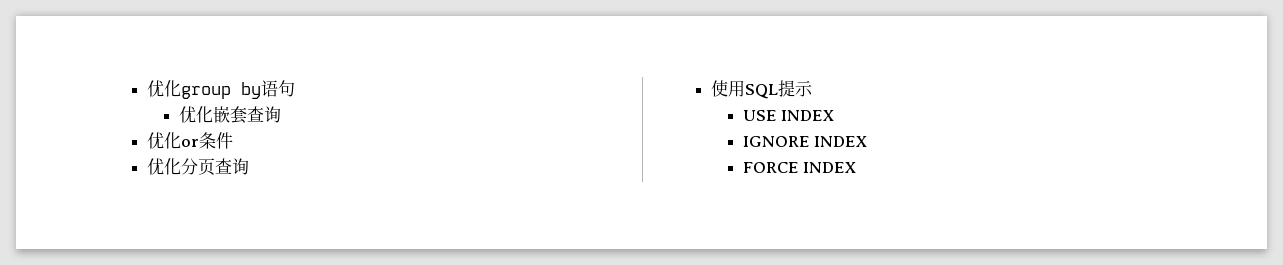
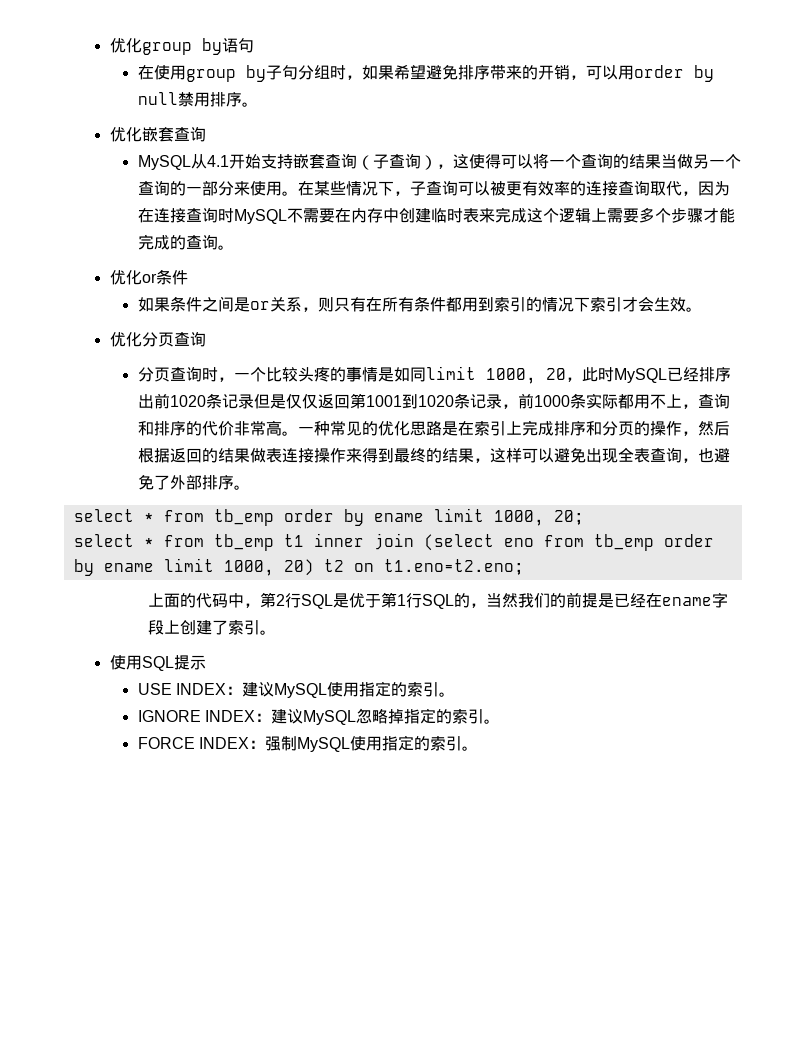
[179,106,282,124] [147,132,234,149] [147,158,250,176] 优化嵌套查询 // 优化or条件 // 优化分页查询 -> [137,64,714,82] [137,92,258,107] [109,126,206,142] [137,153,741,170] [137,180,730,196] [137,207,735,224] [137,234,234,250] [109,269,188,285] [137,296,702,312] [109,331,206,347] [137,366,731,384] [137,393,730,409] [137,420,730,436] [137,447,730,463] [137,475,250,490] [73,508,584,526] [73,533,714,551] [73,558,524,576] [148,592,729,609] [148,620,277,635] 在使用group by子句分组时，如果希望避免排序带来的开销，可以用order by null禁用排序。 // 优化嵌套查询 // MySQL从4.1开始支持嵌套查询（子查询），这使得可以将一个查询的结果当做另一个查询的一部分来使用。在某些情况下，子查询可以被更有效率的连接查询取代，因为在连接查询时MySQL不需要在内存中创建临时表来完成这个逻辑上需要多个步骤才能完成的查询。 // 优化or条件 // 如果条件之间是or关系，则只有在所有条件都用到索引的情况下索引才会生效。 // 优化分页查询 // 分页查询时，一个比较头疼的事情是如同limit 1000, 20，此时MySQL已经排序出前1020条记录但是仅仅返回第1001到1020条记录，前1000条实际都用不上，查询和排序的代价非常高。一种常见的优化思路是在索引上完成排序和分页的操作，然后根据返回的结果做表连接操作来得到最终的结果，这样可以避免出现全表查询，也避免了外部排序。 // select * from tb_emp order by ename limit 1000, 20; // select * from tb_emp t1 inner join (select eno from tb_emp order by ename limit 1000, 20) t2 on t1.eno=t2.eno; // 上面的代码中，第2行SQL是优于第1行SQL的，当然我们的前提是已经在ename字段上创建了索引。
[743,136,867,147] [743,162,856,173] // IGNORE INDEX // FORCE INDEX -> [225,681,455,698] [137,708,500,725] [137,735,478,752] ：建议MySQL使用指定的索引。 // IGNORE INDEX：建议MySQL忽略掉指定的索引。 // FORCE INDEX：强制MySQL使用指定的索引。

